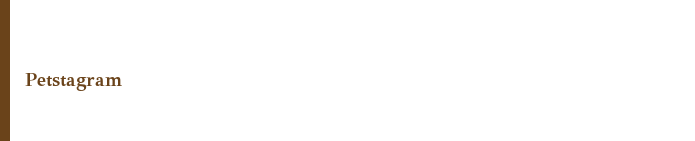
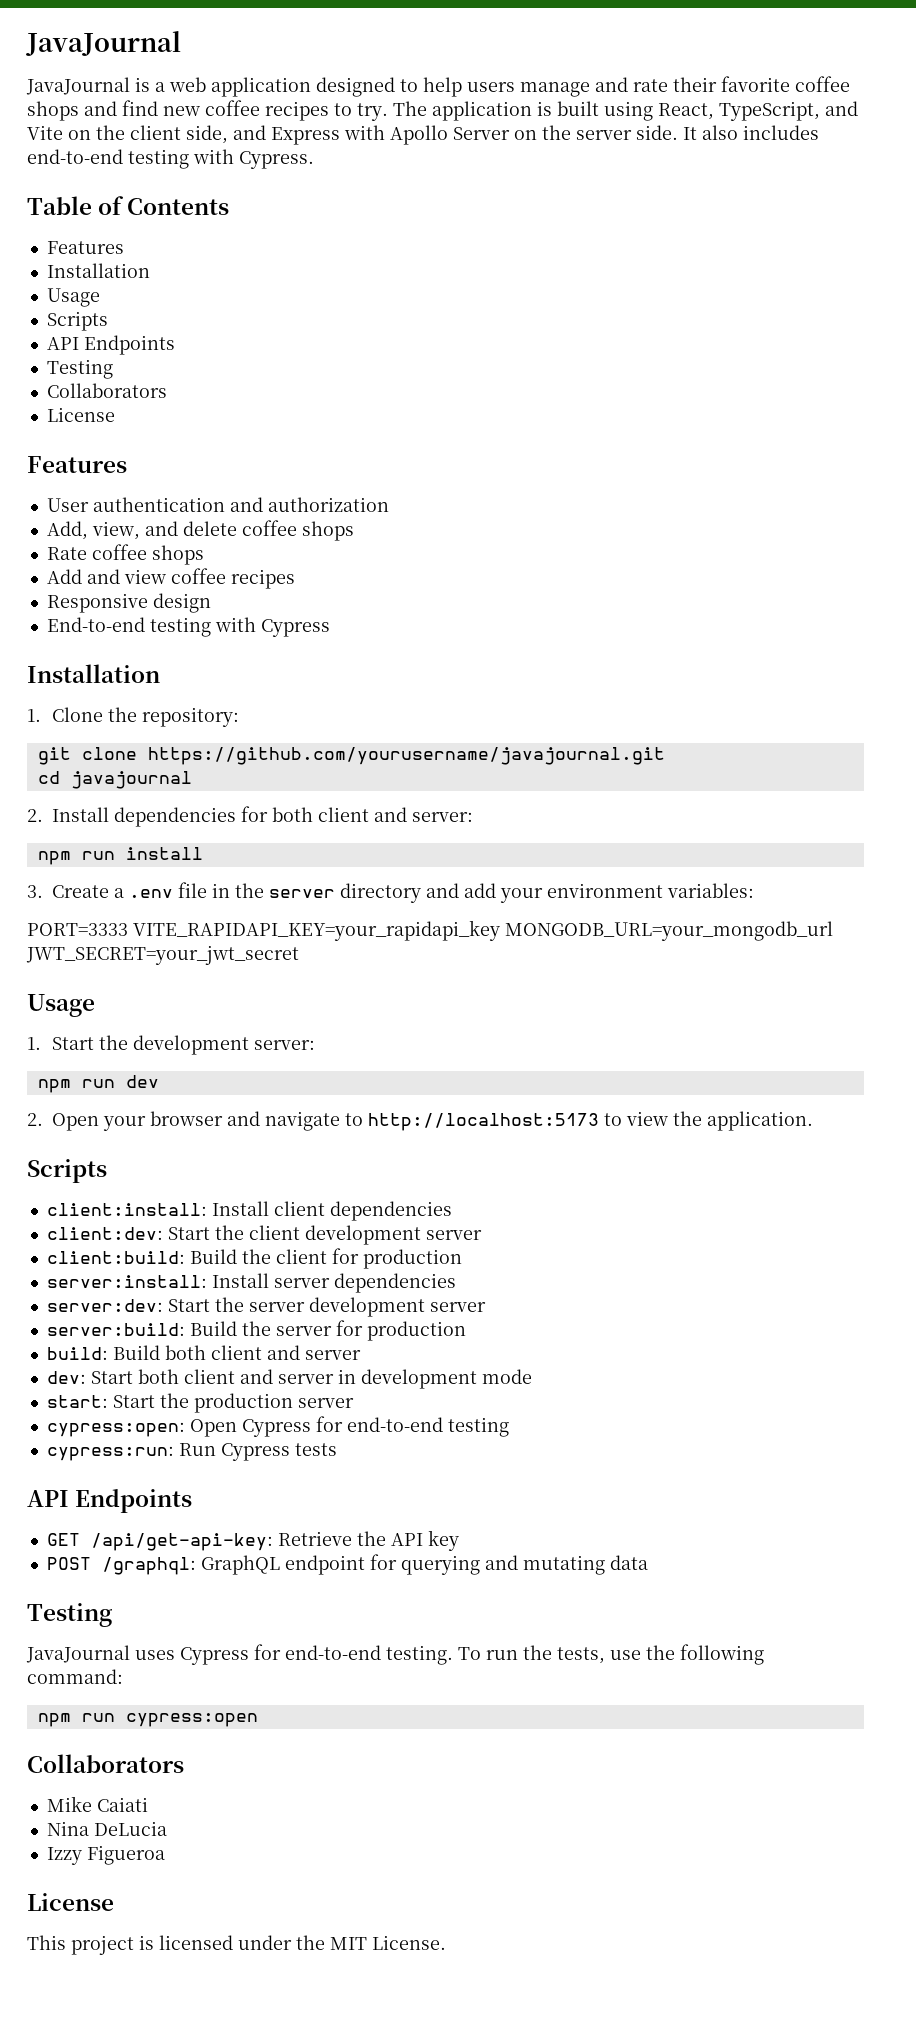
[25,73,122,91] Petstagram -> [26,31,181,56] [26,76,850,97] [27,100,858,121] [27,125,819,145] [27,149,314,169] [27,196,230,215] [46,241,124,254] [46,263,150,278] [46,288,100,307] [46,311,108,331] [46,335,175,355] [46,359,113,379] [46,383,167,398] [46,407,115,422] [27,456,127,473] [46,497,389,512] [46,520,354,541] [46,544,204,565] [46,568,295,589] [46,593,211,613] [46,617,330,637] [27,664,160,683] [27,707,240,727] [37,747,665,765] [37,771,192,789] [27,806,474,827] [37,847,203,865] [27,882,755,903] [27,920,833,941] [26,945,299,965] [27,994,95,1017] [27,1035,316,1055] [37,1075,159,1093] [27,1111,814,1131] [27,1159,107,1183] [46,1201,452,1221] [46,1225,482,1245] [46,1248,462,1269] [46,1273,456,1293] [46,1297,486,1317] [46,1320,466,1341] [46,1345,361,1360] [46,1369,532,1389] [46,1393,354,1413] [46,1416,509,1437] [46,1443,337,1461] [27,1489,193,1513] [46,1530,459,1551] [46,1554,648,1575] [27,1603,112,1627] [26,1644,764,1665] [27,1669,123,1684] [37,1713,258,1727] [27,1754,184,1773] [46,1796,148,1812] [46,1821,167,1836] [46,1845,165,1865] [27,1893,114,1911] [27,1935,446,1955] JavaJournal // JavaJournal is a web application designed to help users manage and rate their favorite coffee shops and find new coffee recipes to try. The application is built using React, TypeScript, and Vite on the client side, and Express with Apollo Server on the server side. It also includes end-to-end testing with Cypress. // Table of Contents // Features // Installation // Usage // Scripts // API Endpoints // Testing // Collaborators // License // Features // User authentication and authorization // Add, view, and delete coffee shops // Rate coffee shops // Add and view coffee recipes // Responsive design // End-to-end testing with Cypress // Installation // 1. Clone the repository: // git clone https://github.com/yourusername/javajournal.git // cd javajournal // 2. Install dependencies for both client and server: // npm run install // 3. Create a .env file in the server directory and add your environment variables: // PORT=3333 VITE_RAPIDAPI_KEY=your_rapidapi_key MONGODB_URL=your_mongodb_url JWT_SECRET=your_jwt_secret // Usage // 1. Start the development server: // npm run dev // 2. Open your browser and navigate to http://localhost:5173 to view the application. // Scripts // client:install: Install client dependencies // client:dev: Start the client development server // client:build: Build the client for production // server:install: Install server dependencies // server:dev: Start the server development server // server:build: Build the server for production // build: Build both client and server // dev: Start both client and server in development mode // start: Start the production server // cypress:open: Open Cypress for end-to-end testing // cypress:run: Run Cypress tests // API Endpoints // GET /api/get-api-key: Retrieve the API key // POST /graphql: GraphQL endpoint for querying and mutating data // Testing // JavaJournal uses Cypress for end-to-end testing. To run the tests, use the following command: // npm run cypress:open // Collaborators // Mike Caiati // Nina DeLucia // Izzy Figueroa // License // This project is licensed under the MIT License.

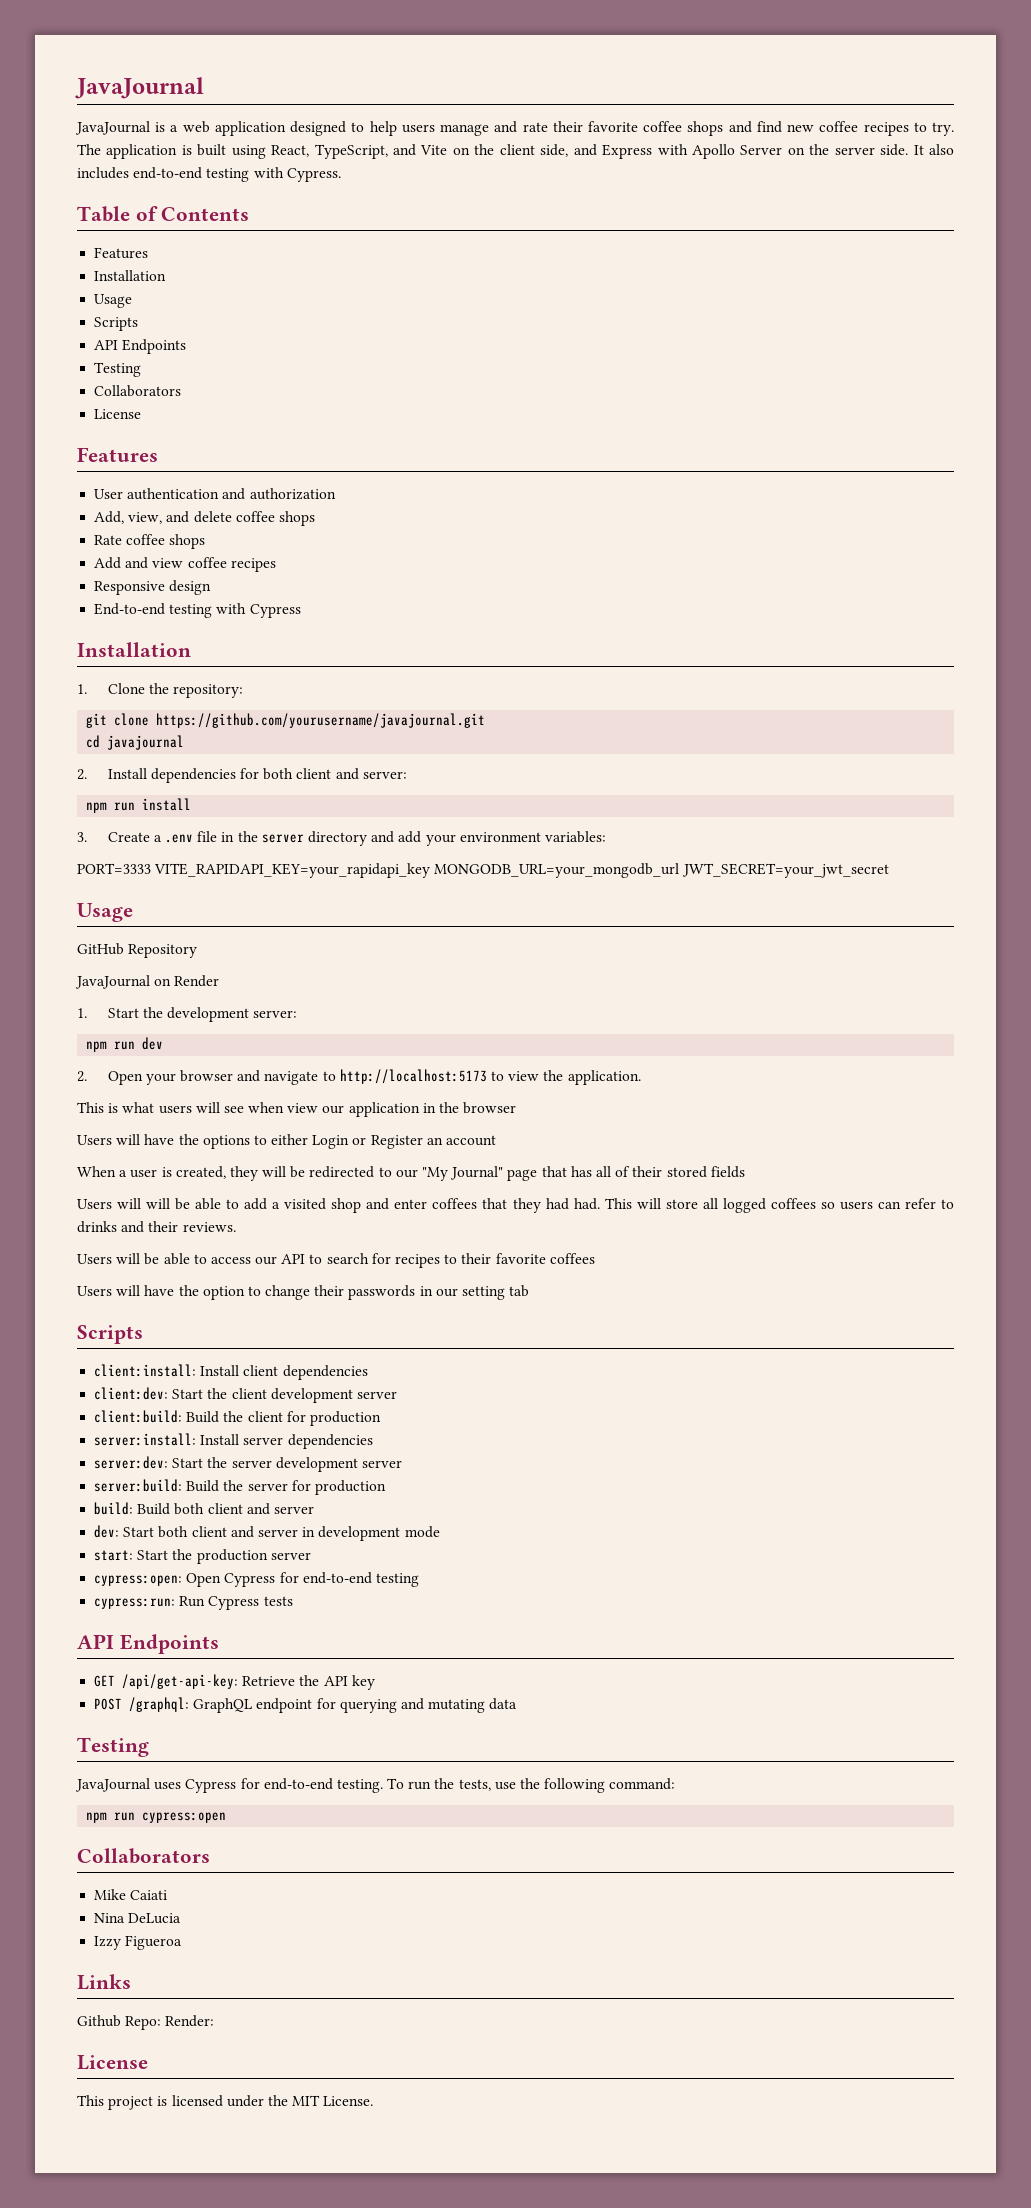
(95, 1005) none -> [77,943,198,958] [75,975,220,989] // GitHub Repository // JavaJournal on Render
(814, 1121) none -> [77,1102,517,1117] [77,1134,497,1149] [77,1166,745,1181] [77,1198,955,1213] [77,1221,236,1233] [77,1253,595,1268] [77,1285,530,1300] // This is what users will see when view our application in the browser // Users will have the options to either Login or Register an account // When a user is created, they will be redirected to our "My Journal" page that has all of their stored fields // Users will will be able to add a visited shop and enter coffees that they had had. This will store all logged coffees so users can refer to drinks and their reviews. // Users will be able to access our API to search for recipes to their favorite coffees // Users will have the option to change their passwords in our setting tab
(165, 1855) none -> [77,1974,131,1990] [77,2015,215,2030] // Links // Github Repo: Render:

